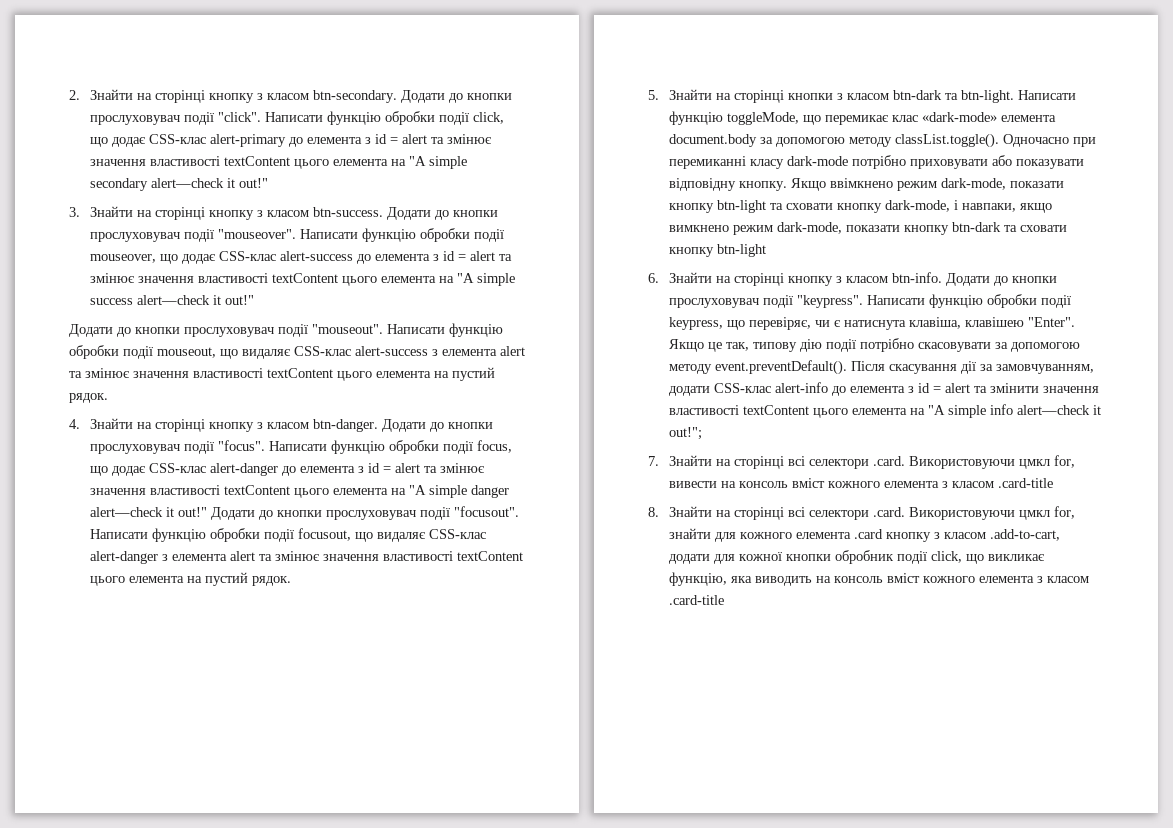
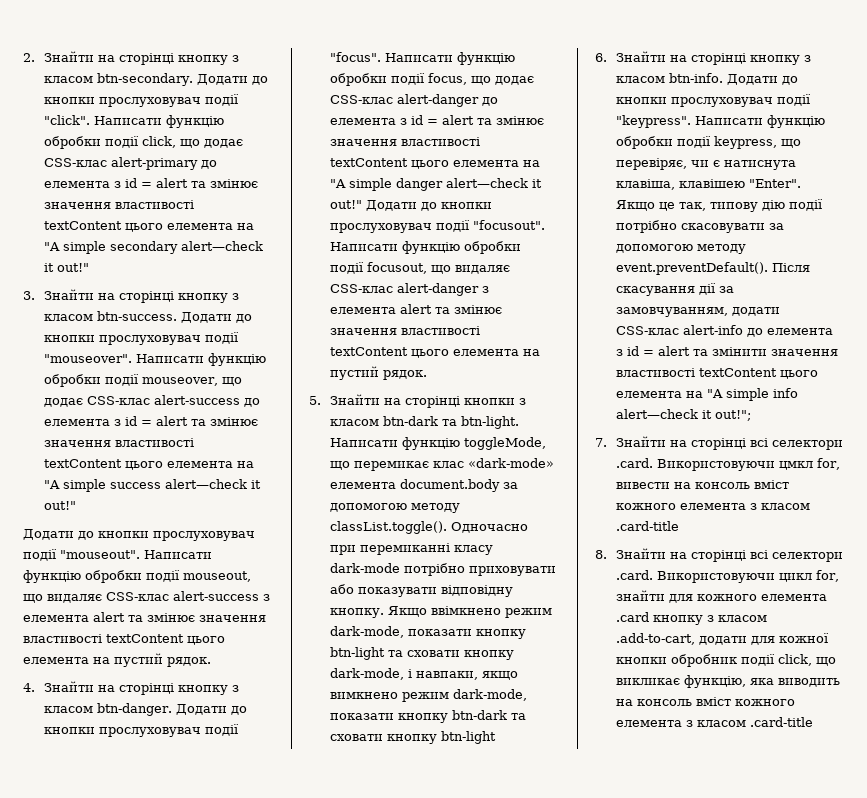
[1019,510,1051,520] цмкл -> [779,573,813,582] цикл

